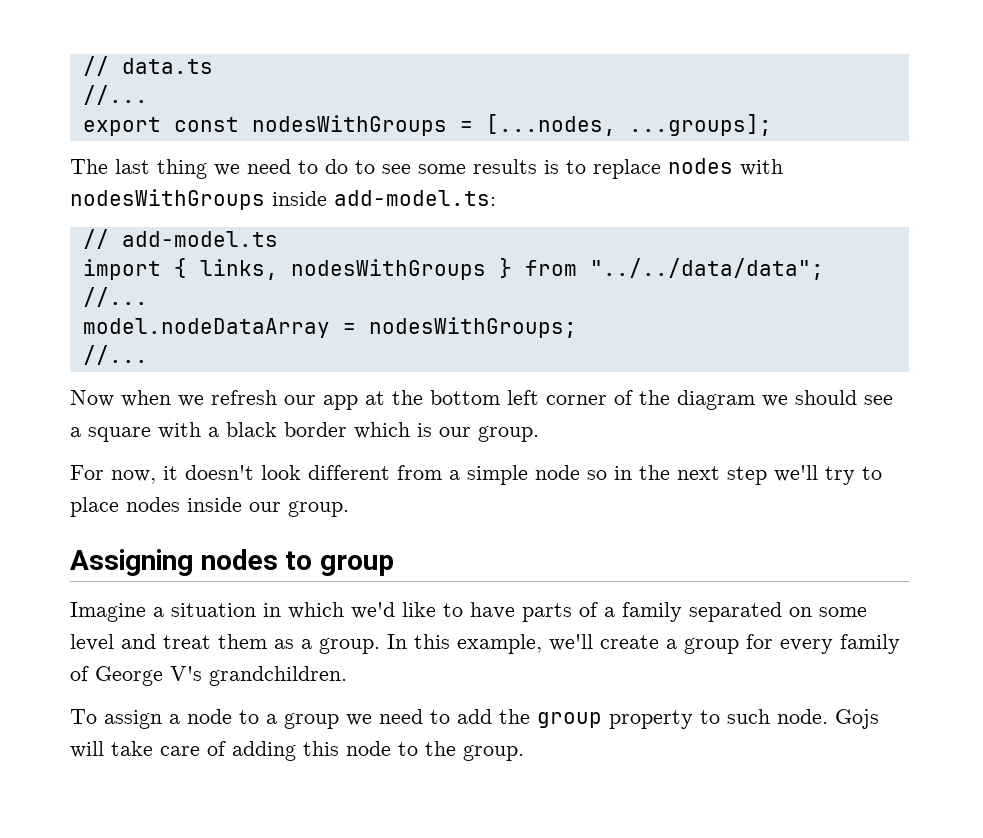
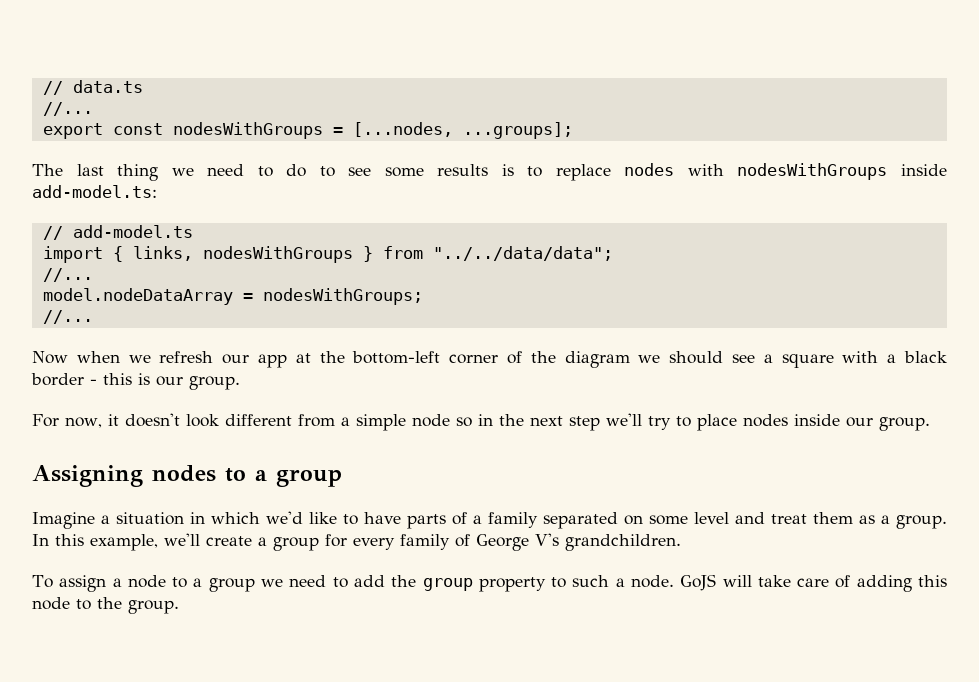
[430,390,539,405] bottom left -> [352,351,441,364] bottom-left
[354,422,410,439] which -> [90,373,132,385] - this
(313, 560) none -> [255,470,267,481] a
[777,709,879,729] node. Gojs -> [615,574,717,591] a node. GoJS

